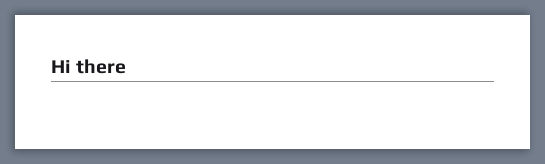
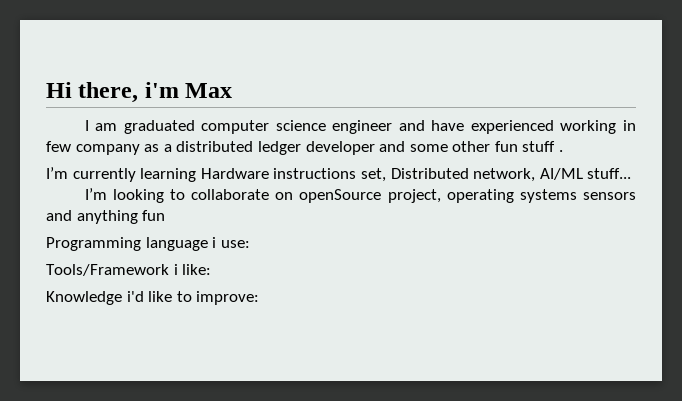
[76,59,127,74] there -> [78,82,233,103] [84,120,636,134] [46,141,564,155] [46,167,632,182] [84,188,636,203] [46,210,166,224] [46,237,250,251] [46,264,212,276] [46,291,260,305] there, i'm Max // I am graduated computer science engineer and have experienced working in few company as a distributed ledger developer and some other fun stuff . // I’m currently learning Hardware instructions set, Distributed network, AI/ML stuff... // I’m looking to collaborate on openSource project, operating systems sensors and anything fun // Programming language i use: // Tools/Framework i like: // Knowledge i'd like to improve:

